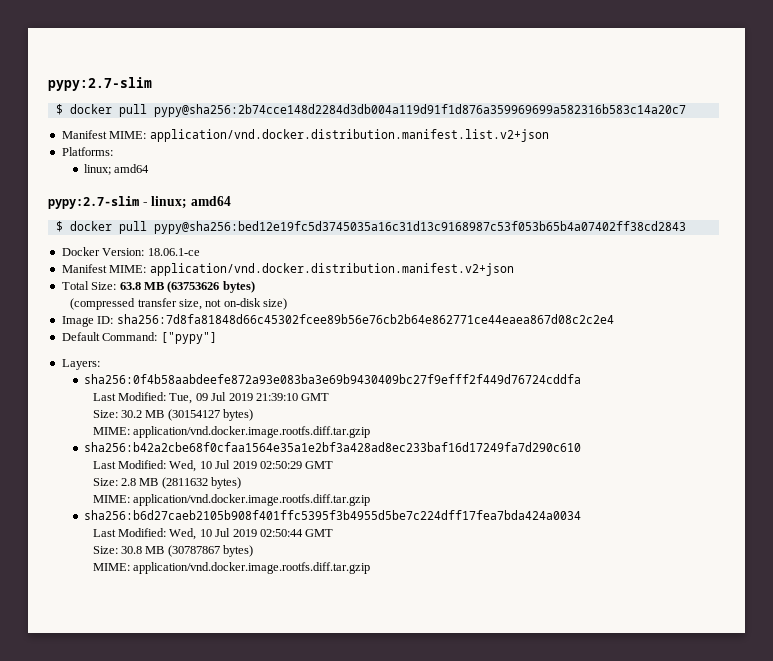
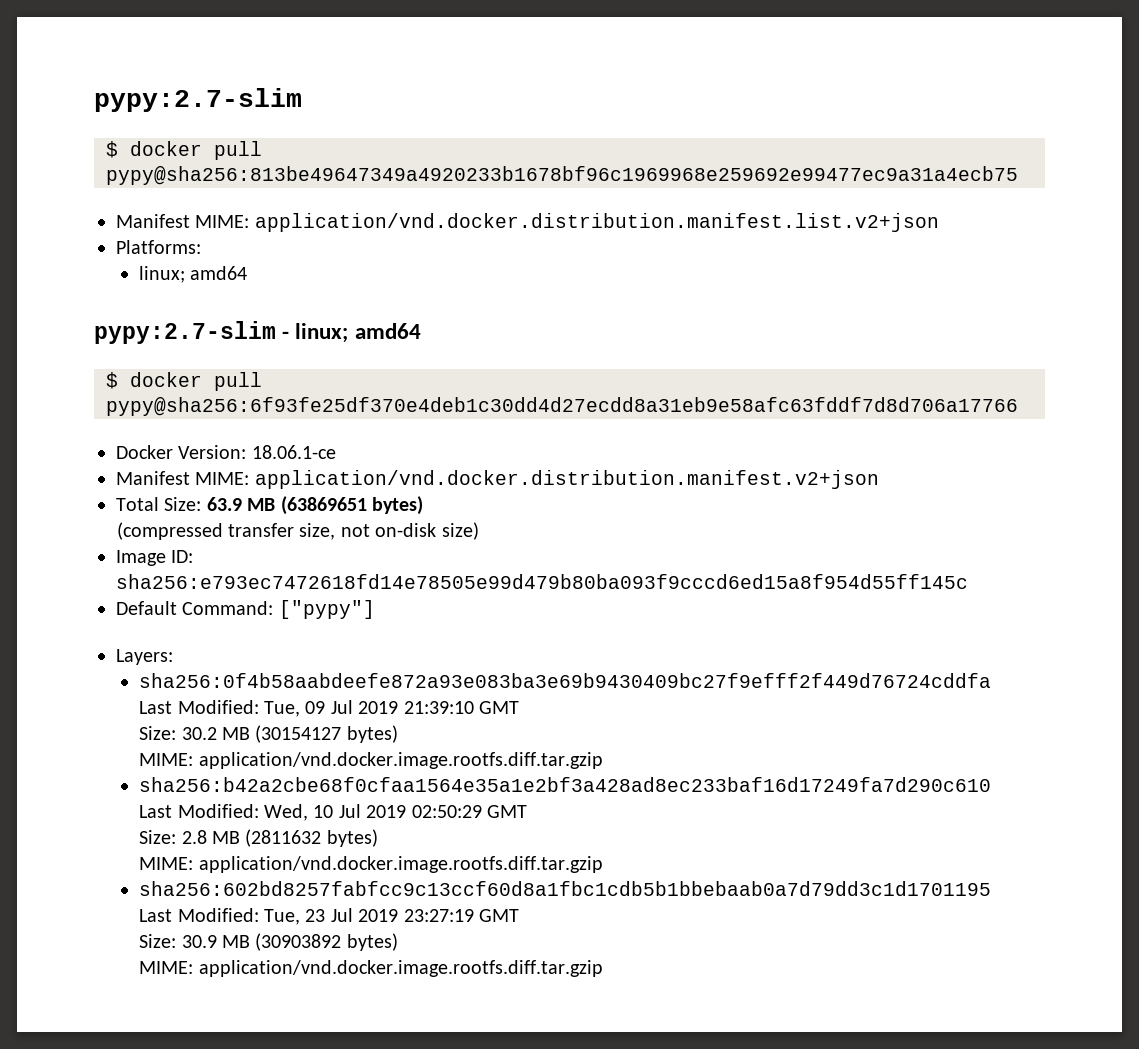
[153,104,686,117] pypy@sha256:2b74cce148d2284d3db004a119d91f1d876a359969699a582316b583c14a20c7 -> [106,166,1018,185] pypy@sha256:813be49647349a4920233b1678bf96c1969968e259692e99477ec9a31a4ecb75
[153,221,686,234] pypy@sha256:bed12e19fc5d3745035a16c31d13c9168987c53f053b65b4a07402ff38cd2843 -> [106,397,1018,416] pypy@sha256:6f93fe25df370e4deb1c30dd4d27ecdd8a31eb9e58afc63fddf7d8d706a17766
[119,281,220,293] 63.8 MB (63753626 -> [206,496,367,515] 63.9 MB (63869651
[116,314,614,324] sha256:7d8fa81848d66c45302fcee89b56e76cb2b64e862771ce44eaea867d08c2c2e4 -> [116,574,968,589] sha256:e793ec7472618fd14e78505e99d479b80ba093f9cccd6ed15a8f954d55ff145c
[84,510,582,520] [92,528,334,540] [92,545,220,557] sha256:b6d27caeb2105b908f401ffc5395f3b4955d5be7c224dff17fea7bda424a0034 // Last Modified: Wed, 10 Jul 2019 02:50:44 GMT // Size: 30.8 MB (30787867 -> [138,881,991,896] [139,908,520,925] [139,933,342,951] sha256:602bd8257fabfcc9c13ccf60d8a1fbc1cdb5b1bbebaab0a7d79dd3c1d1701195 // Last Modified: Tue, 23 Jul 2019 23:27:19 GMT // Size: 30.9 MB (30903892

